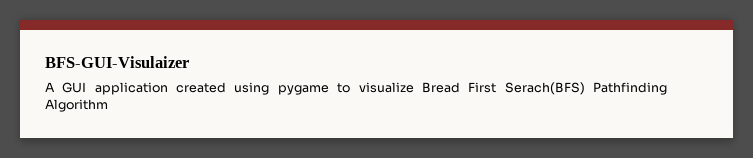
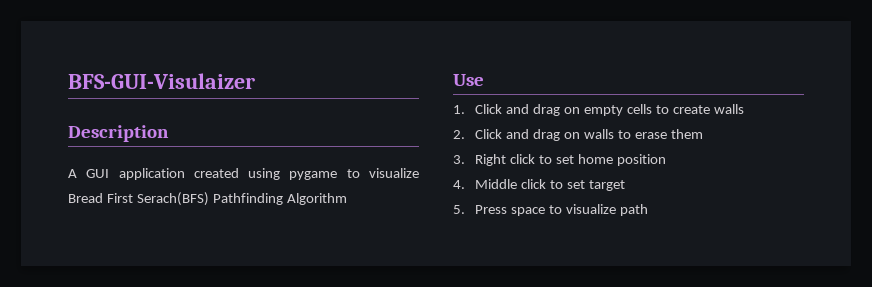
(189, 62) none -> [68,125,169,142] // Description
(108, 105) none -> [453,74,484,86] [453,104,744,116] [453,129,703,141] [453,154,666,166] [453,179,625,191] [453,204,648,216] // Use // 1. Click and drag on empty cells to create walls // 2. Click and drag on walls to erase them // 3. Right click to set home position // 4. Middle click to set target // 5. Press space to visualize path

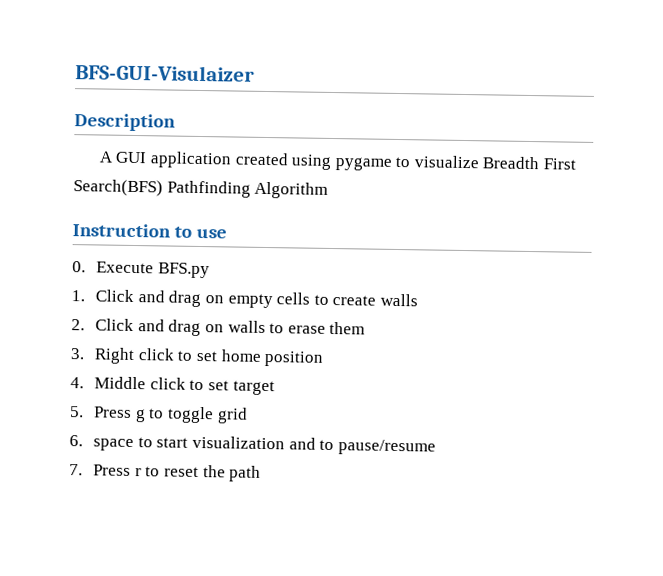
[68,192,209,206] Bread First Serach(BFS) -> [482,156,577,170] [73,179,163,197] Breadth First Search(BFS)
[453,74,484,86] Use -> [72,223,228,239] [72,261,210,279] Instruction to use // 0. Execute BFS.py
[511,204,617,216] space to visualize -> [134,406,248,424] [69,435,436,456] [69,464,226,478] g to toggle grid // 6. space to start visualization and to pause/resume // 7. Press r to reset the

